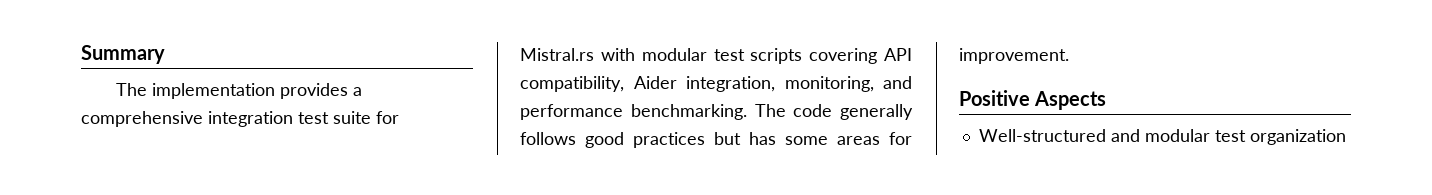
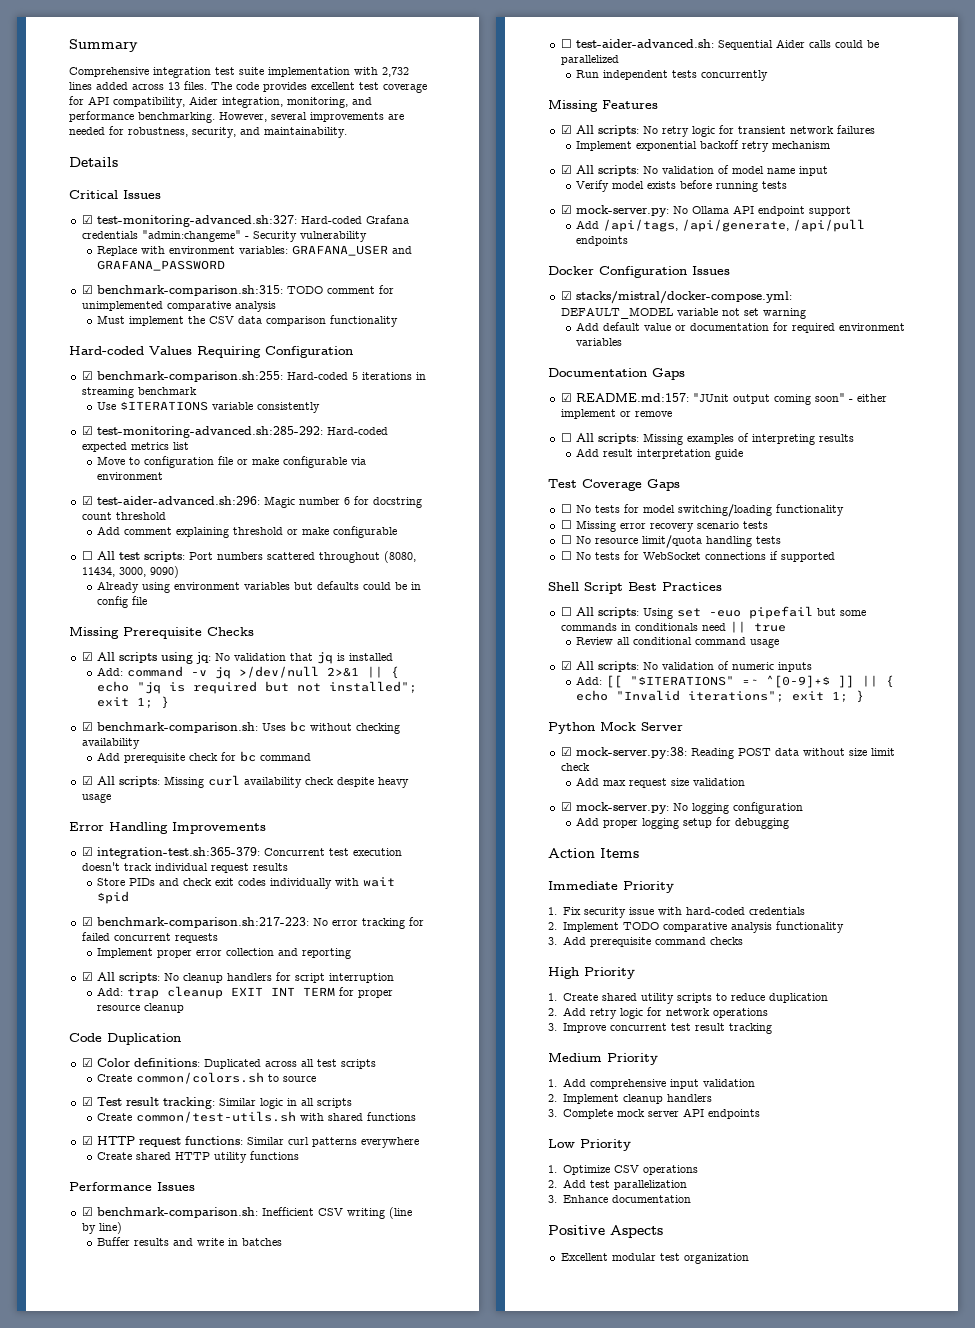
[116,83,363,99] [81,111,399,127] [520,48,878,64] The implementation provides a comprehensive integration test suite for Mistral.rs with modular test scripts covering -> [69,67,409,78] [69,81,427,93] [69,96,84,105] Comprehensive integration test suite implementation with 2,732 lines added across 13 files. The code provides excellent test coverage for
[754,104,913,120] [520,132,912,148] [959,48,1069,64] The code generally follows good practices but has some areas for improvement. -> [219,112,404,122] [69,126,347,138] [69,157,118,167] [69,190,161,199] [81,215,409,227] [81,230,367,242] [96,245,412,256] [96,260,225,271] [81,285,394,296] [81,301,276,312] [96,315,398,327] [69,346,353,358] [81,371,426,382] [81,387,197,398] [96,401,320,413] [81,426,388,438] [81,442,189,452] [96,456,366,468] [96,472,163,480] [81,496,422,508] [81,512,166,520] [96,526,397,538] [81,551,416,563] [81,566,179,578] [96,581,421,593] [96,596,147,608] [69,626,254,639] [81,652,393,664] [96,666,399,679] [96,681,417,694] [96,696,169,709] [81,721,400,734] [81,738,140,749] [96,751,311,763] [81,775,409,788] [81,793,111,803] [69,822,266,834] [81,847,402,859] [81,862,288,873] [96,877,395,889] [96,891,129,904] [81,917,424,929] [81,932,218,943] [96,948,351,959] [81,972,394,983] [96,986,393,999] [96,1003,184,1013] [69,1033,181,1045] [81,1058,376,1069] [96,1072,316,1084] [81,1097,352,1109] [96,1111,416,1123] [81,1136,419,1148] [96,1151,299,1163] [69,1182,195,1191] [81,1207,412,1219] [81,1222,122,1234] [96,1237,282,1246] [560,39,879,50] [560,55,619,65] [575,70,768,81] [548,99,658,112] [560,125,875,137] [575,140,830,152] [560,165,828,176] [575,180,787,192] [560,205,851,217] [575,219,865,232] [575,236,628,246] [548,266,730,278] [560,291,792,304] [560,307,806,319] [575,322,905,333] [575,338,622,346] [548,368,685,380] [560,393,887,405] [560,409,672,419] [560,433,854,445] [575,448,743,460] [548,479,680,491] [560,504,844,517] [560,520,768,532] [560,535,781,548] [560,551,835,562] [548,582,722,594] [560,606,866,619] [560,621,786,633] [575,637,779,648] [560,661,812,672] [575,675,894,688] [575,690,864,703] [548,721,683,734] [560,747,895,759] [560,763,590,771] [575,777,745,788] [560,802,803,814] [575,817,789,829] [548,848,639,858] [548,881,674,893] [548,907,806,918] [548,921,845,933] [548,936,744,947] [548,967,635,979] [548,993,829,1004] [548,1007,769,1019] [548,1023,773,1034] [548,1052,658,1065] [548,1078,756,1089] [548,1094,713,1104] [548,1108,761,1119] [548,1139,631,1151] [548,1165,699,1175] [548,1179,688,1190] [548,1195,692,1203] However, several improvements are needed for robustness, security, and maintainability. // Details // Critical Issues // ☑ test-monitoring-advanced.sh:327: Hard-coded Grafana credentials "admin:changeme" - Security vulnerability // Replace with environment variables: GRAFANA_USER and GRAFANA_PASSWORD // ☑ benchmark-comparison.sh:315: TODO comment for unimplemented comparative analysis // Must implement the CSV data comparison functionality // Hard-coded Values Requiring Configuration // ☑ benchmark-comparison.sh:255: Hard-coded 5 iterations in streaming benchmark // Use $ITERATIONS variable consistently // ☑ test-monitoring-advanced.sh:285-292: Hard-coded expected metrics list // Move to configuration file or make configurable via environment // ☑ test-aider-advanced.sh:296: Magic number 6 for docstring count threshold // Add comment explaining threshold or make configurable // ☐ All test scripts: Port numbers scattered throughout (8080, 11434, 3000, 9090) // Already using environment variables but defaults could be in config file // Missing Prerequisite Checks // ☑ All scripts using jq: No validation that jq is installed // Add: command -v jq >/dev/null 2>&1 || { echo "jq is required but not installed"; exit 1; } // ☑ benchmark-comparison.sh: Uses bc without checking availability // Add prerequisite check for bc command // ☑ All scripts: Missing curl availability check despite heavy usage // Error Handling Improvements // ☑ integration-test.sh:365-379: Concurrent test execution doesn't track individual request results // Store PIDs and check exit codes individually with wait $pid // ☑ benchmark-comparison.sh:217-223: No error tracking for failed concurrent requests // Implement proper error collection and reporting // ☑ All scripts: No cleanup handlers for script interruption // Add: trap cleanup EXIT INT TERM for proper resource cleanup // Code Duplication // ☑ Color definitions: Duplicated across all test scripts // Create common/colors.sh to source // ☑ Test result tracking: Similar logic in all scripts // Create common/test-utils.sh with shared functions // ☑ HTTP request functions: Similar curl patterns everywhere // Create shared HTTP utility functions // Performance Issues // ☑ benchmark-comparison.sh: Inefficient CSV writing (line by line) // Buffer results and write in batches // ☐ test-aider-advanced.sh: Sequential Aider calls could be parallelized // Run independent tests concurrently // Missing Features // ☑ All scripts: No retry logic for transient network failures // Implement exponential backoff retry mechanism // ☑ All scripts: No validation of model name input // Verify model exists before running tests // ☑ mock-server.py: No Ollama API endpoint support // Add /api/tags, /api/generate, /api/pull endpoints // Docker Configuration Issues // ☑ stacks/mistral/docker-compose.yml: DEFAULT_MODEL variable not set warning // Add default value or documentation for required environment variables // Documentation Gaps // ☑ README.md:157: "JUnit output coming soon" - either implement or remove // ☐ All scripts: Missing examples of interpreting results // Add result interpretation guide // Test Coverage Gaps // ☐ No tests for model switching/loading functionality // ☐ Missing error recovery scenario tests // ☐ No resource limit/quota handling tests // ☐ No tests for WebSocket connections if supported // Shell Script Best Practices // ☐ All scripts: Using set -euo pipefail but some commands in conditionals need || true // Review all conditional command usage // ☑ All scripts: No validation of numeric inputs // Add: [[ "$ITERATIONS" =~ ^[0-9]+$ ]] || { echo "Invalid iterations"; exit 1; } // Python Mock Server // ☑ mock-server.py:38: Reading POST data without size limit check // Add max request size validation // ☑ mock-server.py: No logging configuration // Add proper logging setup for debugging // Action Items // Immediate Priority // 1. Fix security issue with hard-coded credentials // 2. Implement TODO comparative analysis functionality // 3. Add prerequisite command checks // High Priority // 1. Create shared utility scripts to reduce duplication // 2. Add retry logic for network operations // 3. Improve concurrent test result tracking // Medium Priority // 1. Add comprehensive input validation // 2. Implement cleanup handlers // 3. Complete mock server API endpoints // Low Priority // 1. Optimize CSV operations // 2. Add test parallelization // 3. Enhance documentation
[978,129,1140,142] Well-structured and -> [560,1253,608,1261] Excellent

